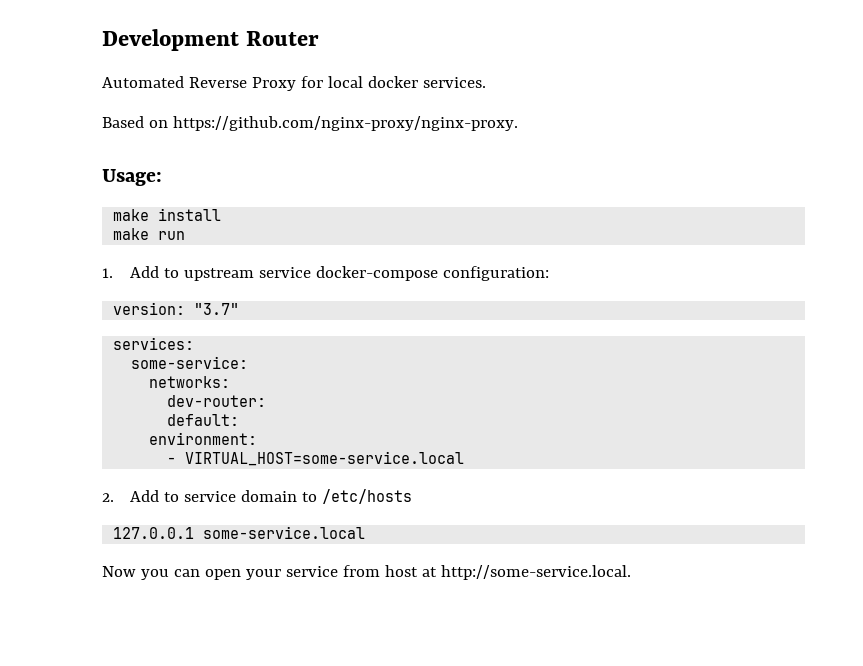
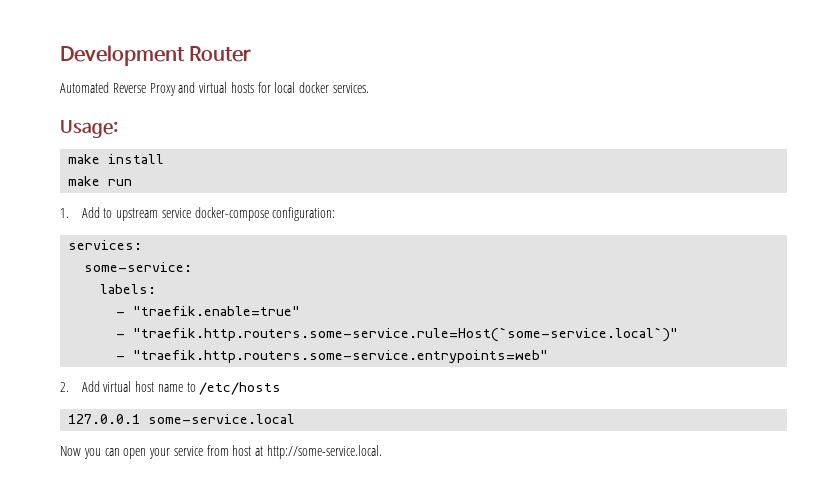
(296, 84) none -> [178,82,254,93] and virtual hosts
[102,116,518,131] // Based on https://github.com/nginx-proxy/nginx-proxy. -> (370, 88) none
[113,302,240,315] // version: "3.7" -> (336, 214) none
[149,376,231,388] [167,395,267,407] [167,414,240,426] [149,432,258,445] [167,451,465,466] networks: // dev-router: // default: // environment: // - VIRTUAL_HOST=some-service.local -> [100,284,157,294] [116,306,301,316] [116,327,679,342] [116,350,549,363] labels: // - "traefik.enable=true" // - "traefik.http.routers.some-service.rule=Host(`some-service.local`)" // - "traefik.http.routers.some-service.entrypoints=web"
[163,490,297,502] to service domain -> [103,381,183,392] virtual host name

